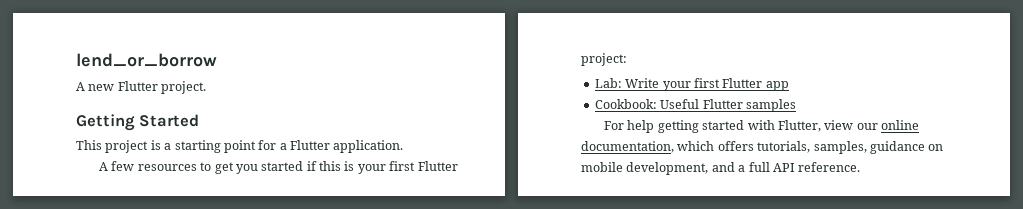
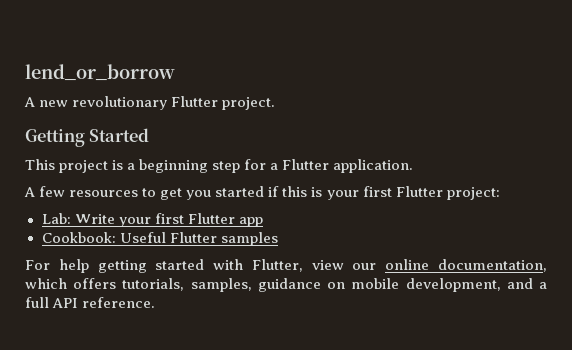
(115, 87) none -> [72,96,168,110] revolutionary
[174,140,256,153] starting point -> [139,159,241,173] beginning step

